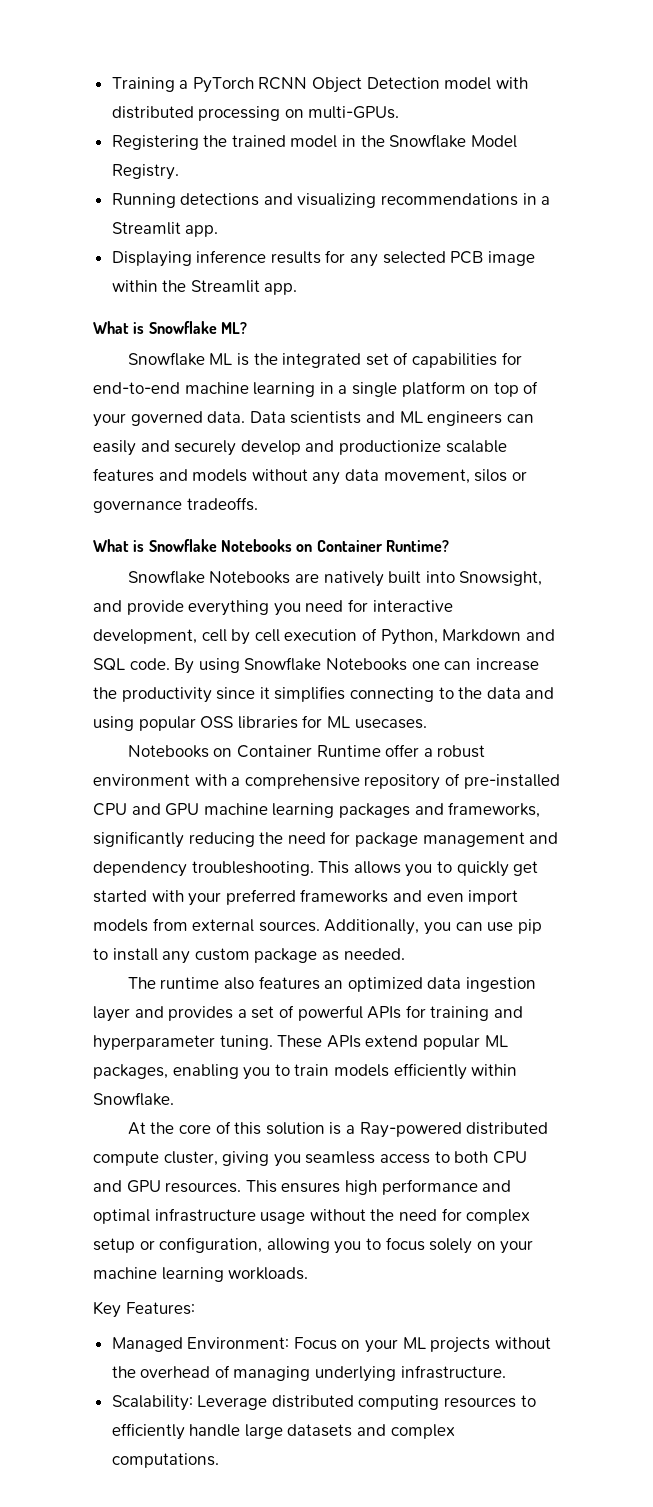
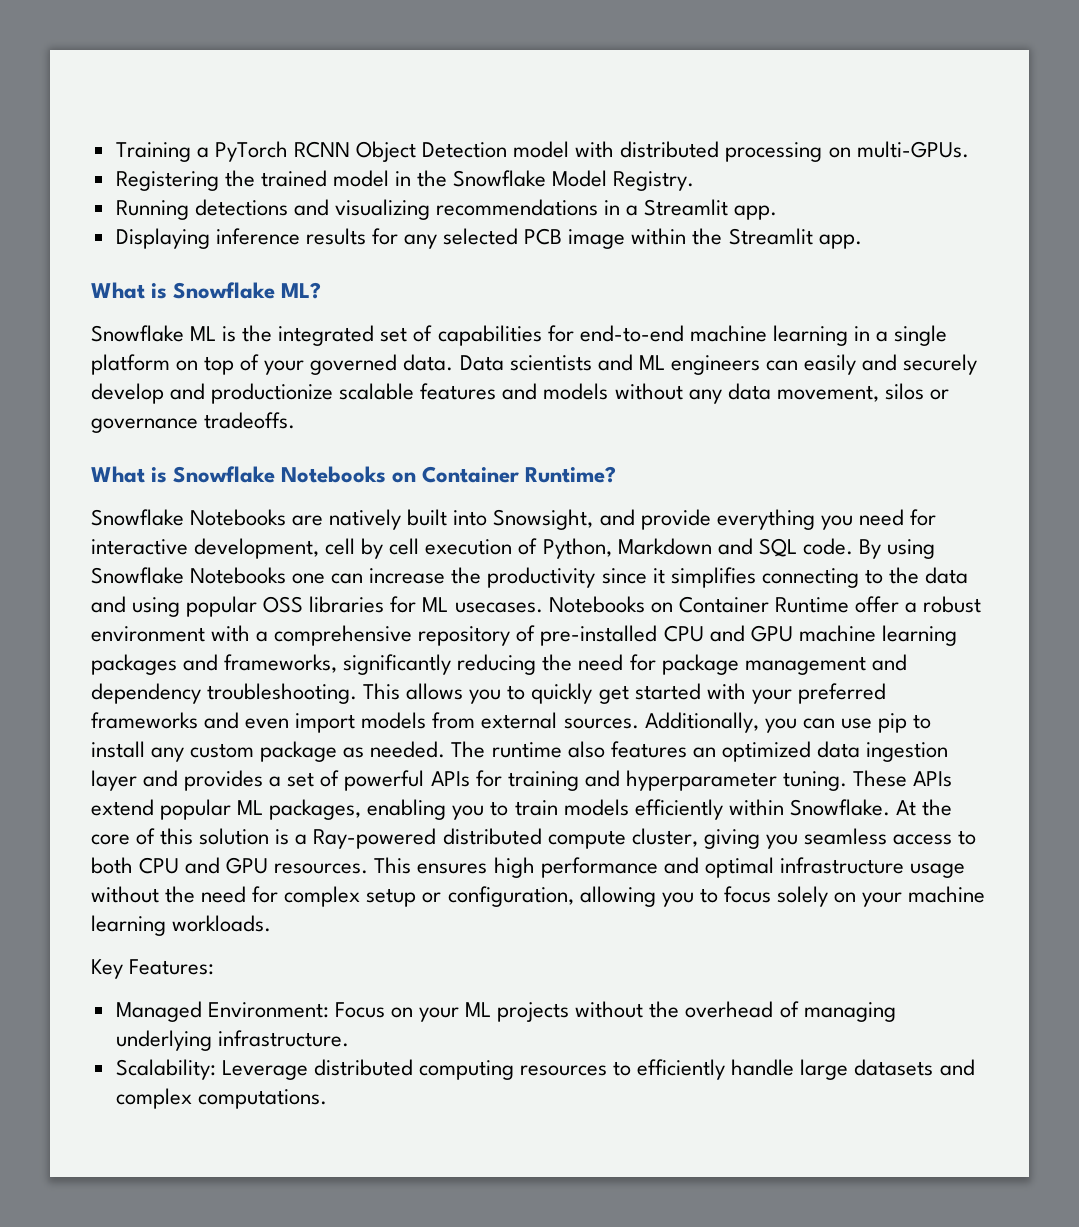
(427, 724) // -> (543, 607) none
(405, 954) // -> (446, 749) none
(174, 1099) // -> (890, 807) none

